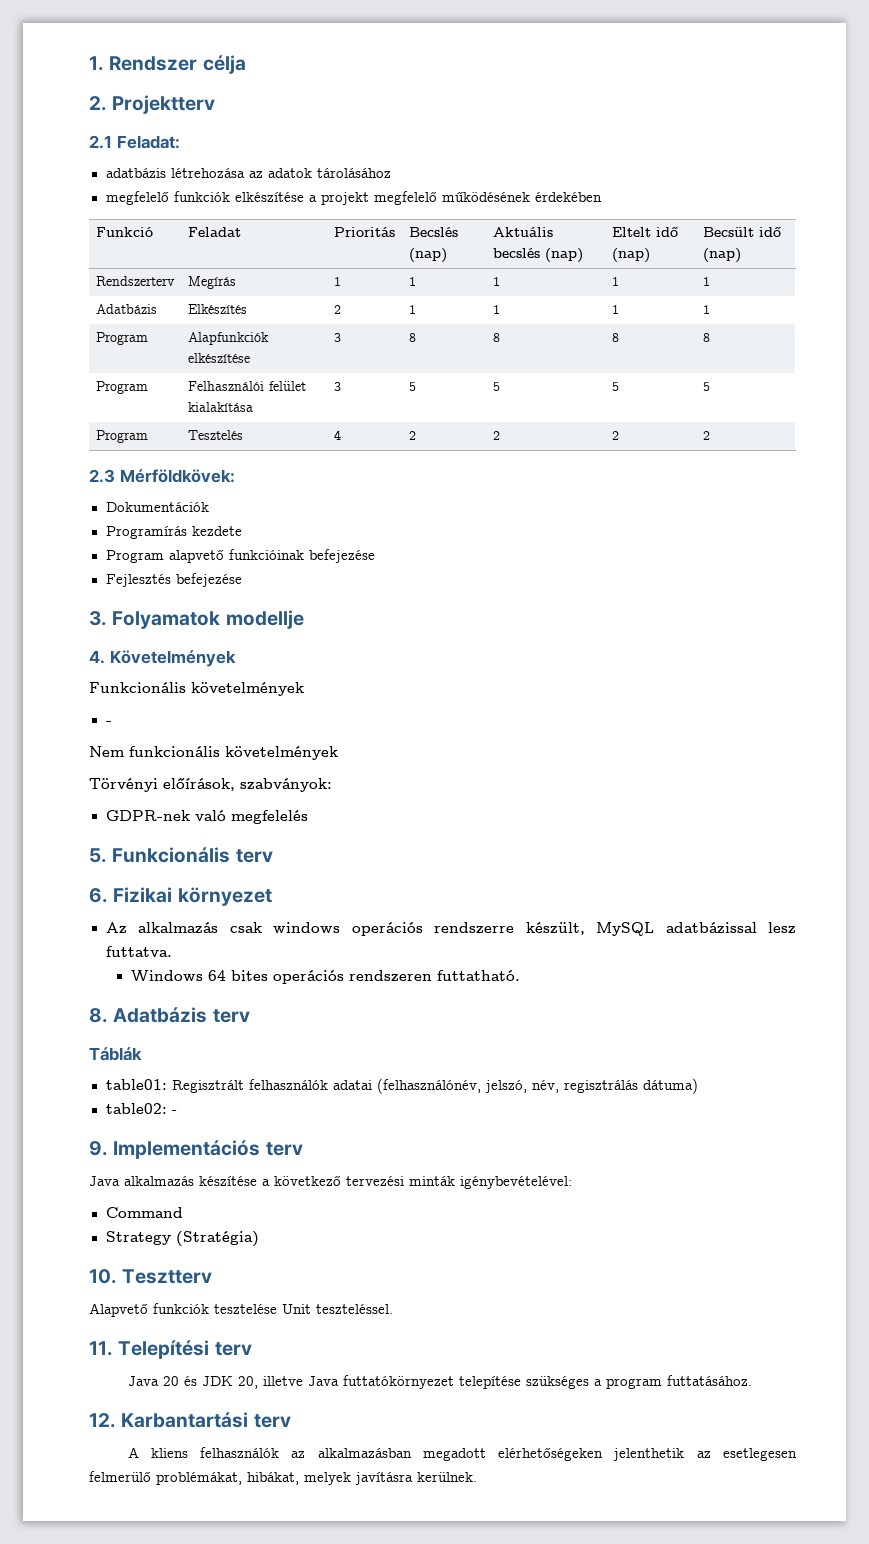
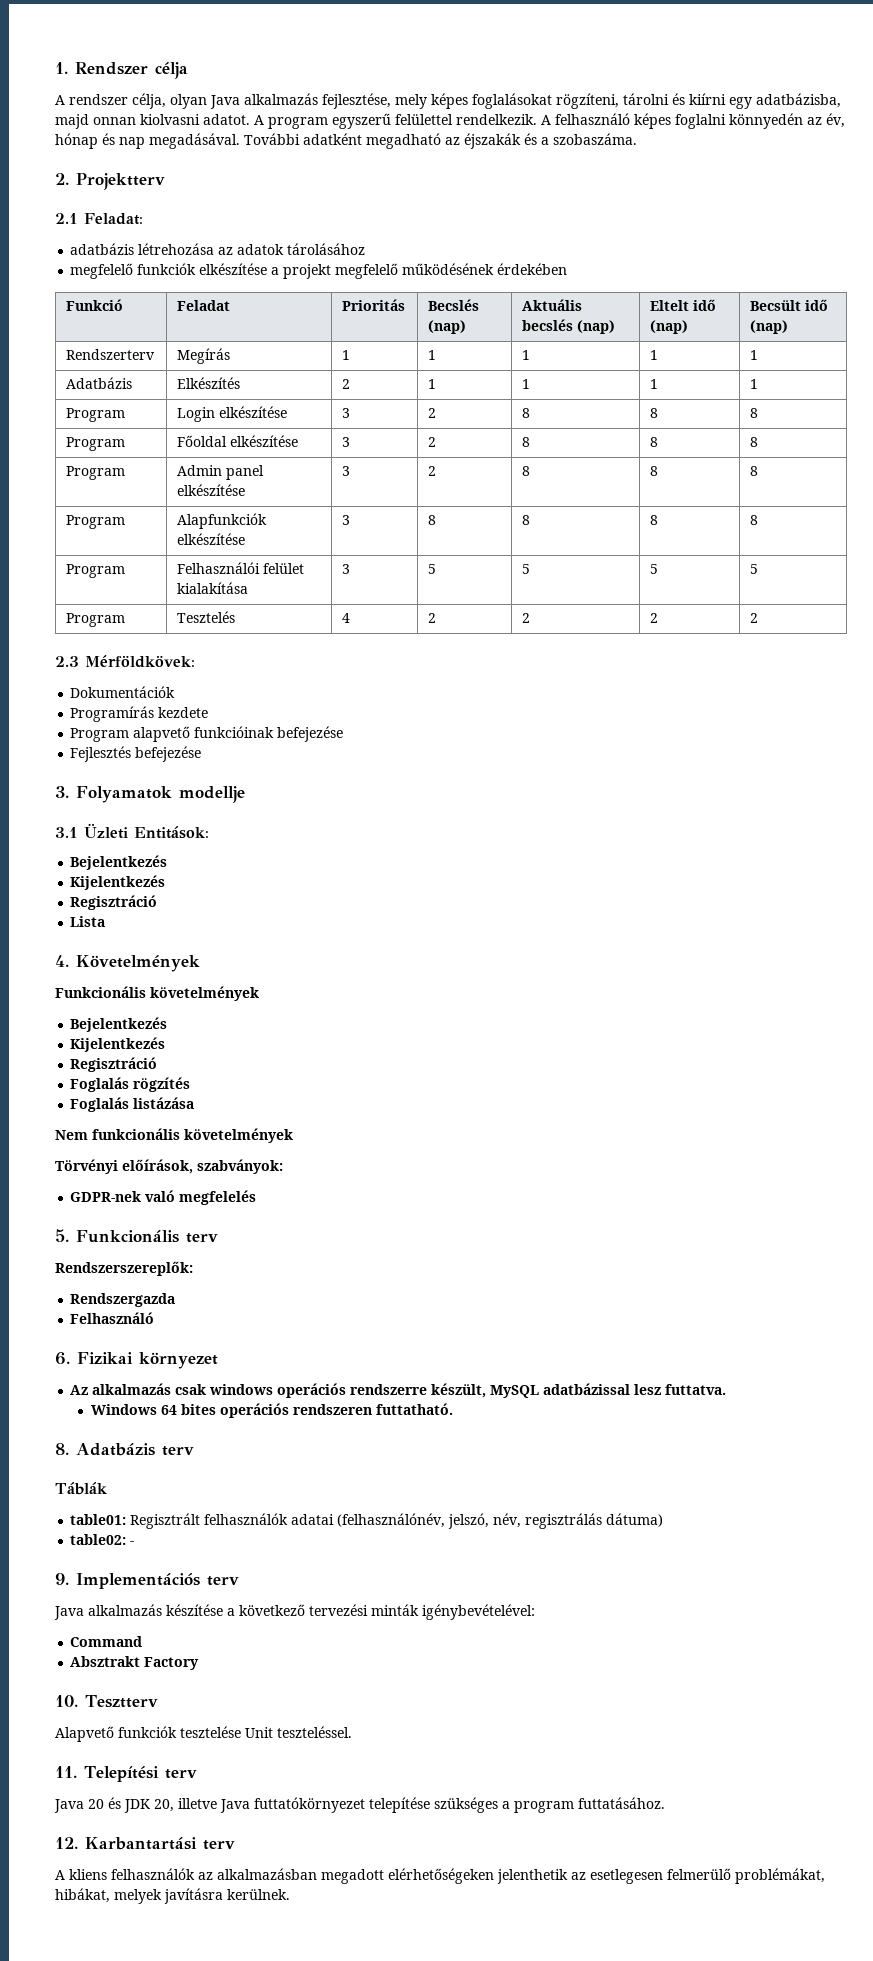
(246, 64) none -> [55,93,841,109] [55,113,845,129] [55,133,637,149] // A rendszer célja, olyan Java alkalmazás fejlesztése, mely képes foglalásokat rögzíteni, tárolni és kiírni egy adatbázisba, majd onnan kiolvasni adatot. A program egyszerű felülettel rendelkezik. A felhasználó képes foglalni könnyedén az év, hónap és nap megadásával. További adatként megadható az éjszakák és a szobaszáma.
(710, 309) none -> [66,408,126,422] [177,406,288,422] [342,408,351,418] [428,408,437,418] [522,408,531,418] [650,408,659,418] [750,408,759,418] [66,437,126,451] [177,435,299,447] [342,437,351,447] [428,437,437,447] [522,437,531,447] [650,437,659,447] [750,437,759,447] [66,466,126,480] [177,465,265,480] [177,484,246,496] [342,466,351,476] [428,466,437,476] [522,466,531,476] [650,466,659,476] [750,466,759,476] // Program | Login elkészítése | 3 | 2 | 8 | 8 | 8 // Program | Főoldal elkészítése | 3 | 2 | 8 | 8 | 8 // Program | Admin panel elkészítése | 3 | 2 | 8 | 8 | 8
[89,650,236,667] [89,682,304,696] [105,721,112,725] 4. Követelmények // Funkcionális követelmények // - -> [55,823,209,839] [70,855,168,870] [70,875,166,890] [70,895,158,910] [70,916,106,927] [55,955,200,972] [55,986,259,1001] [70,1017,168,1032] [70,1037,166,1052] [70,1057,158,1072] [70,1077,191,1092] [70,1097,195,1112] 3.1 Üzleti Entitások: // Bejelentkezés // Kijelentkezés // Regisztráció // Lista // 4. Követelmények // Funkcionális követelmények // Bejelentkezés // Kijelentkezés // Regisztráció // Foglalás rögzítés // Foglalás listázása
(273, 856) none -> [55,1261,193,1276] [70,1293,176,1307] [70,1312,155,1324] // Rendszerszereplők: // Rendszergazda // Felhasználó
[105,1231,259,1247] Strategy (Stratégia) -> [70,1656,200,1670] Absztrakt Factory

